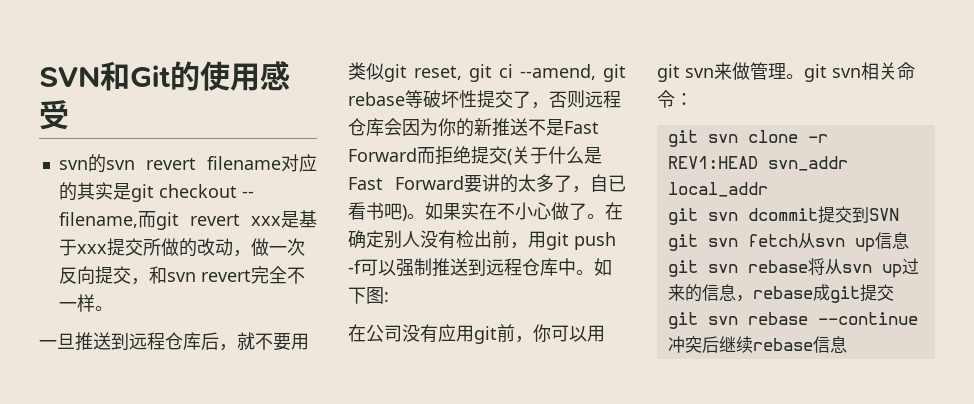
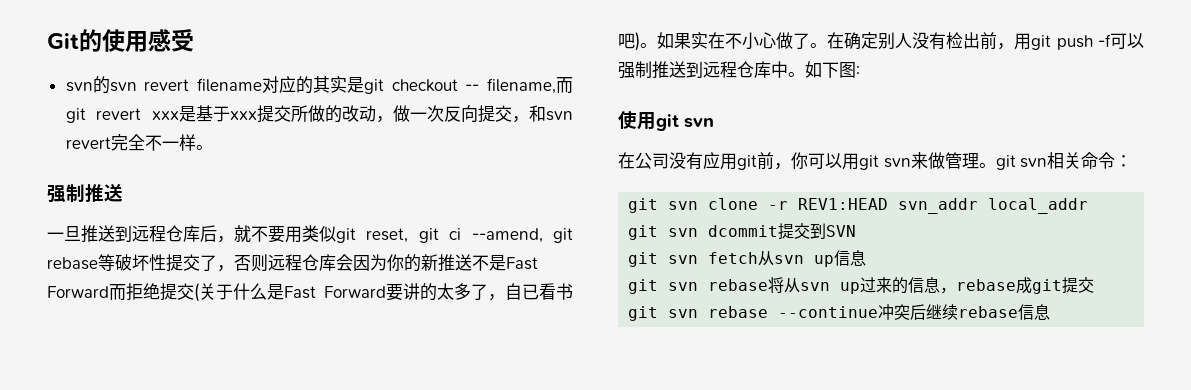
[39,61,130,91] SVN和 -> (47, 41) none
(113, 308) none -> [47,184,123,203] // 强制推送
(389, 297) none -> [618,111,714,131] // 使用git svn

